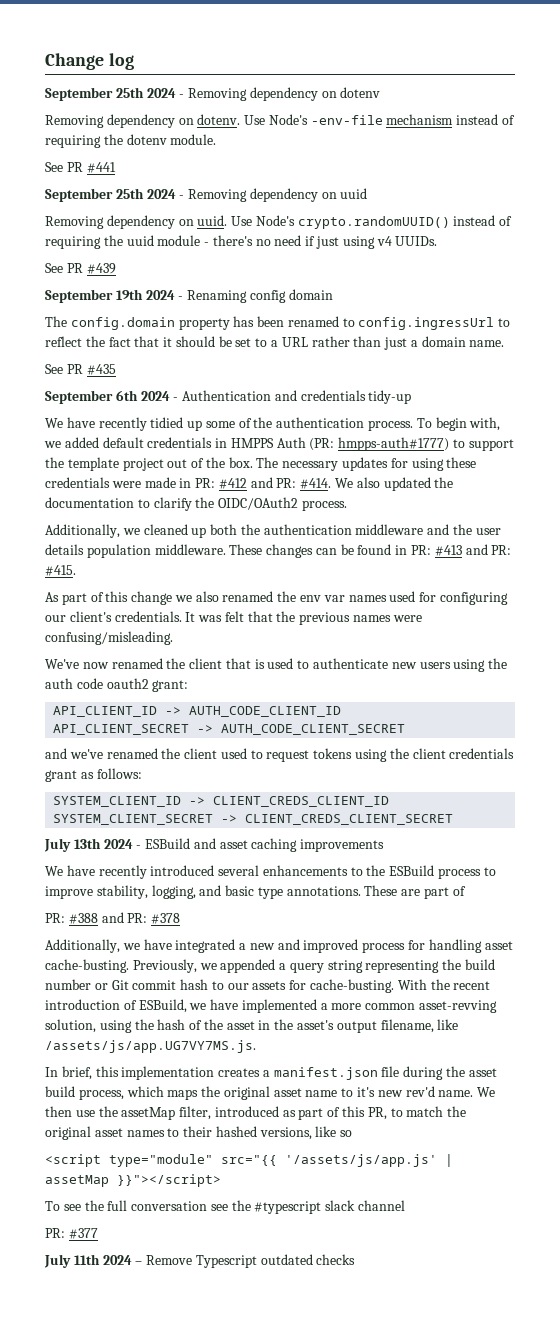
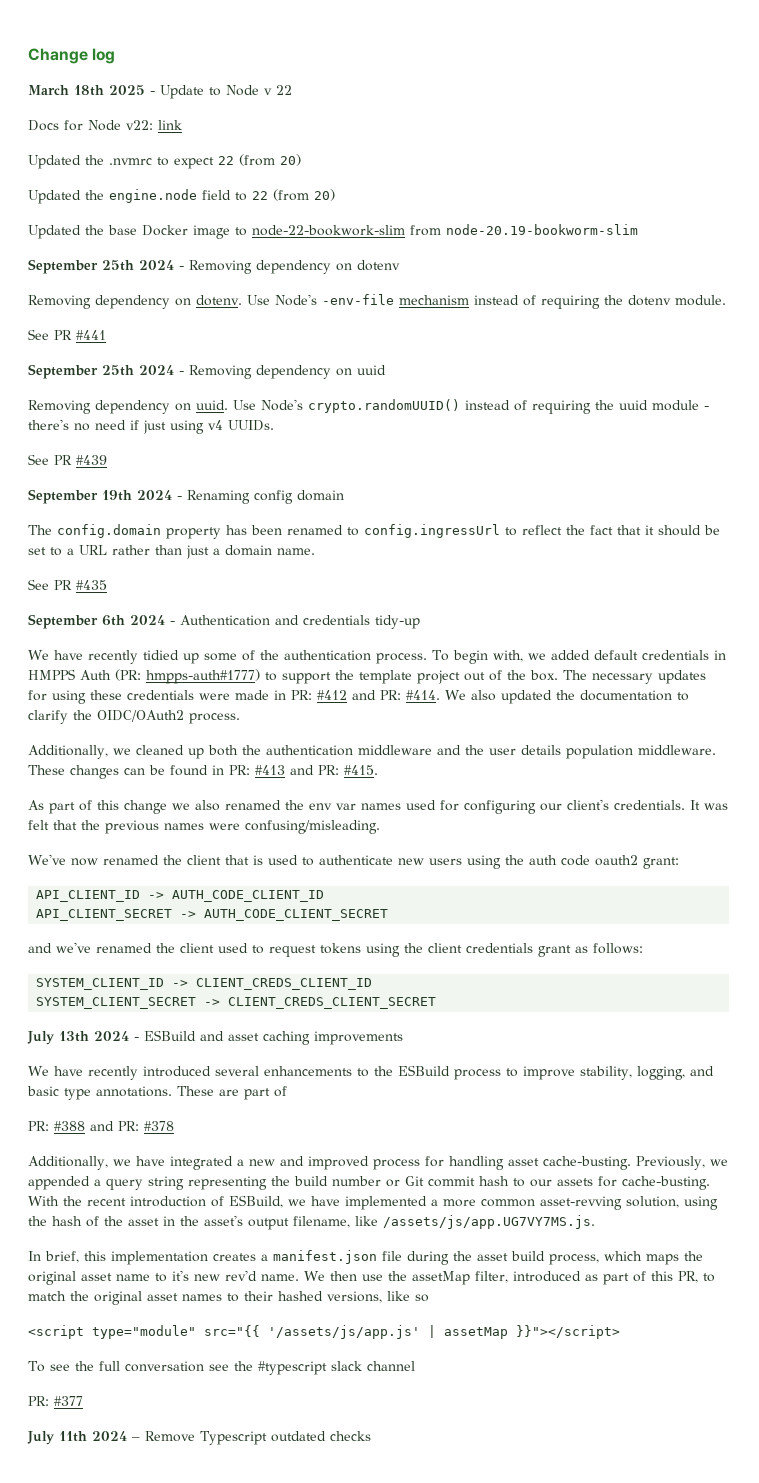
(134, 61) none -> [28,85,292,99] [28,120,182,131] [28,154,301,169] [28,189,335,204] [28,224,638,239] // March 18th 2025 - Update to Node v 22 // Docs for Node v22: link // Updated the .nvmrc to expect 22 (from 20) // Updated the engine.node field to 22 (from 20) // Updated the base Docker image to node-22-bookwork-slim from node-20.19-bookworm-slim

